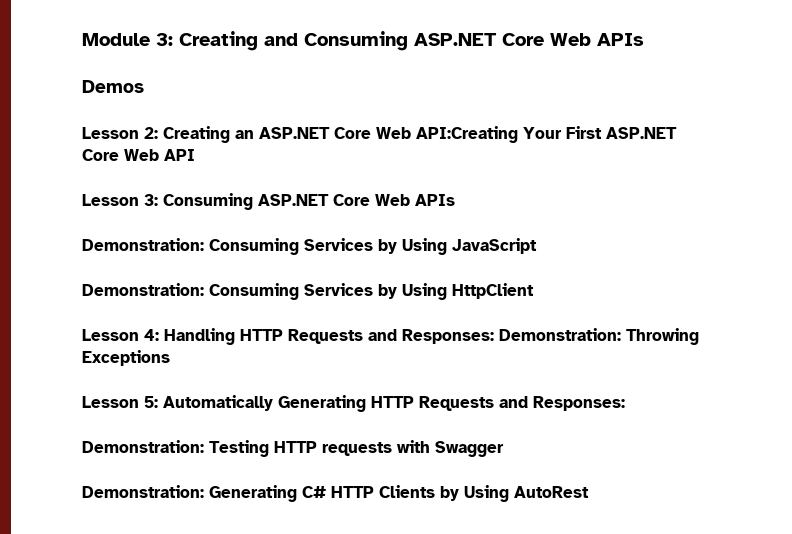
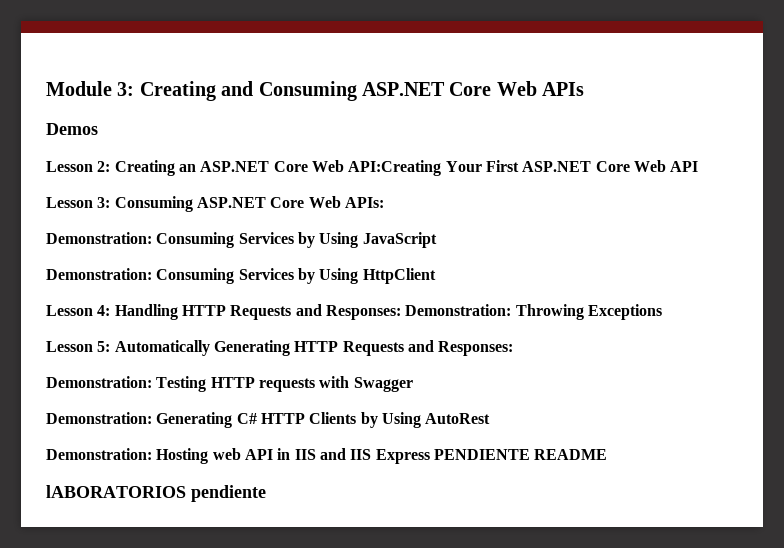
[415,194,455,206] APIs -> [344,197,384,208] APIs:
(589, 492) none -> [46,448,608,464] [46,485,266,502] // Demonstration: Hosting web API in IIS and IIS Express PENDIENTE README // lABORATORIOS pendiente

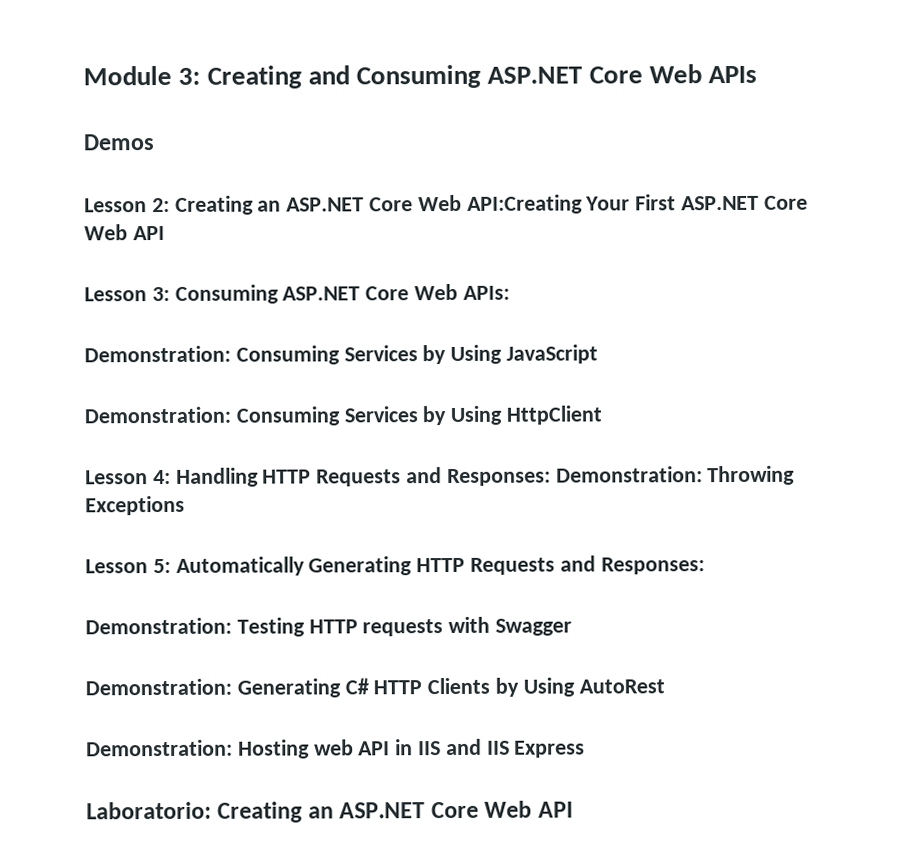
[433,449,608,460] [46,485,266,502] PENDIENTE README // lABORATORIOS pendiente -> [86,800,573,823] // Laboratorio: Creating an ASP.NET Core Web API

